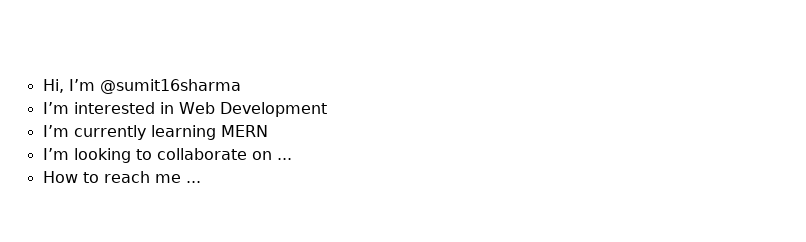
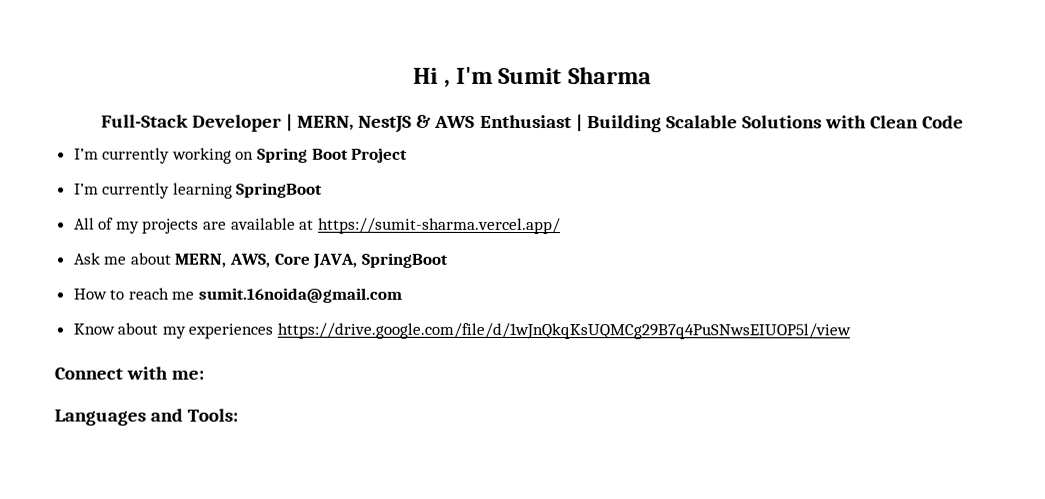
[42,79,241,94] [42,102,327,117] [42,125,268,140] [42,148,292,163] [42,171,201,183] Hi, I’m @sumit16sharma // I’m interested in Web Development // I’m currently learning MERN // I’m looking to collaborate on ... // How to reach me ... -> [413,66,652,88] [100,113,965,133] [73,147,409,164] [73,182,324,199] [73,217,561,235] [72,252,448,269] [72,287,403,303] [72,322,852,340] [54,366,205,380] [54,408,239,426] Hi , I'm Sumit Sharma // Full-Stack Developer | MERN, NestJS & AWS Enthusiast | Building Scalable Solutions with Clean Code // I’m currently working on Spring Boot Project // I’m currently learning SpringBoot // All of my projects are available at https://sumit-sharma.vercel.app/ // Ask me about MERN, AWS, Core JAVA, SpringBoot // How to reach me sumit.16noida@gmail.com // Know about my experiences https://drive.google.com/file/d/1wJnQkqKsUQMCg29B7q4PuSNwsEIUOP5l/view // Connect with me: // Languages and Tools:

